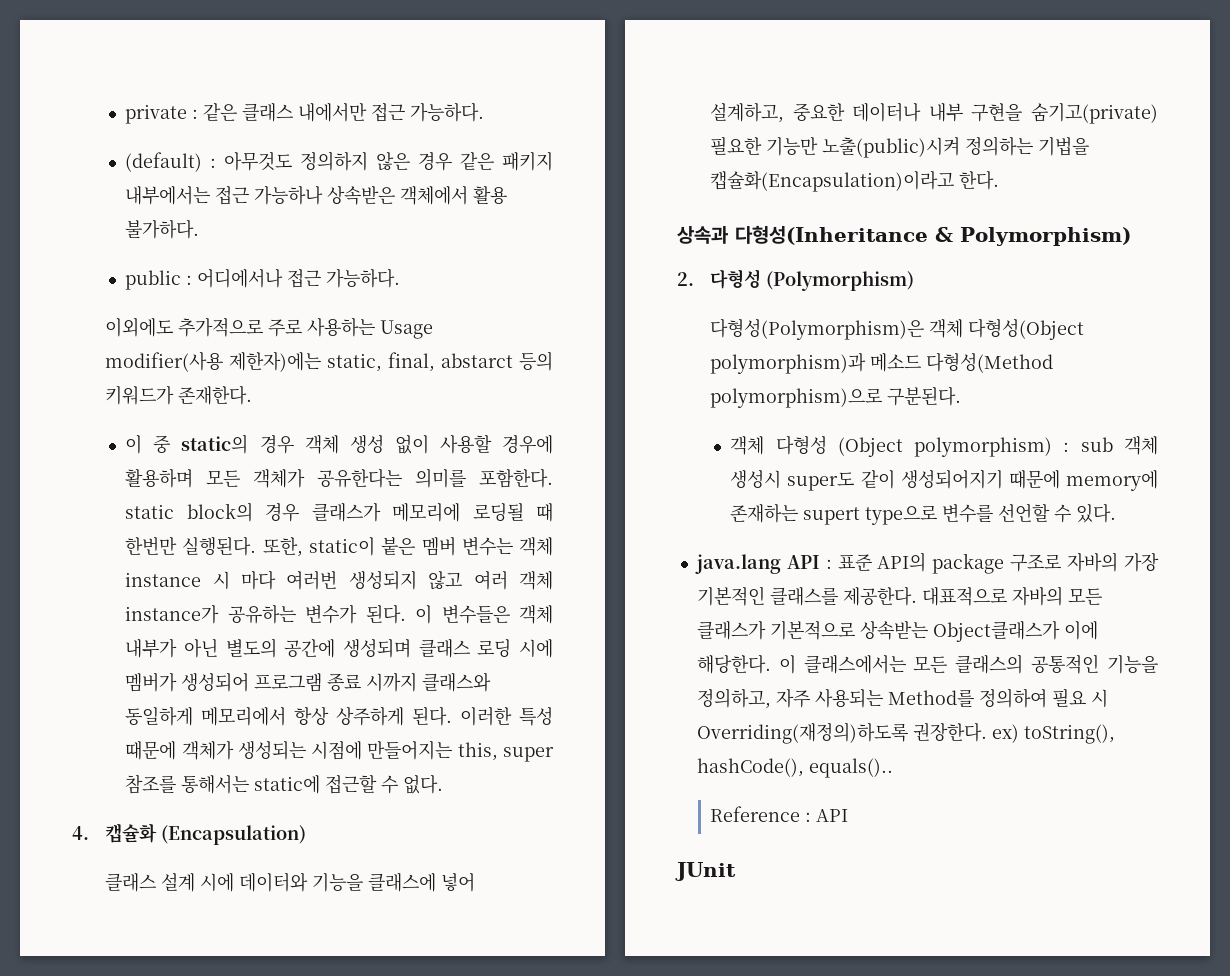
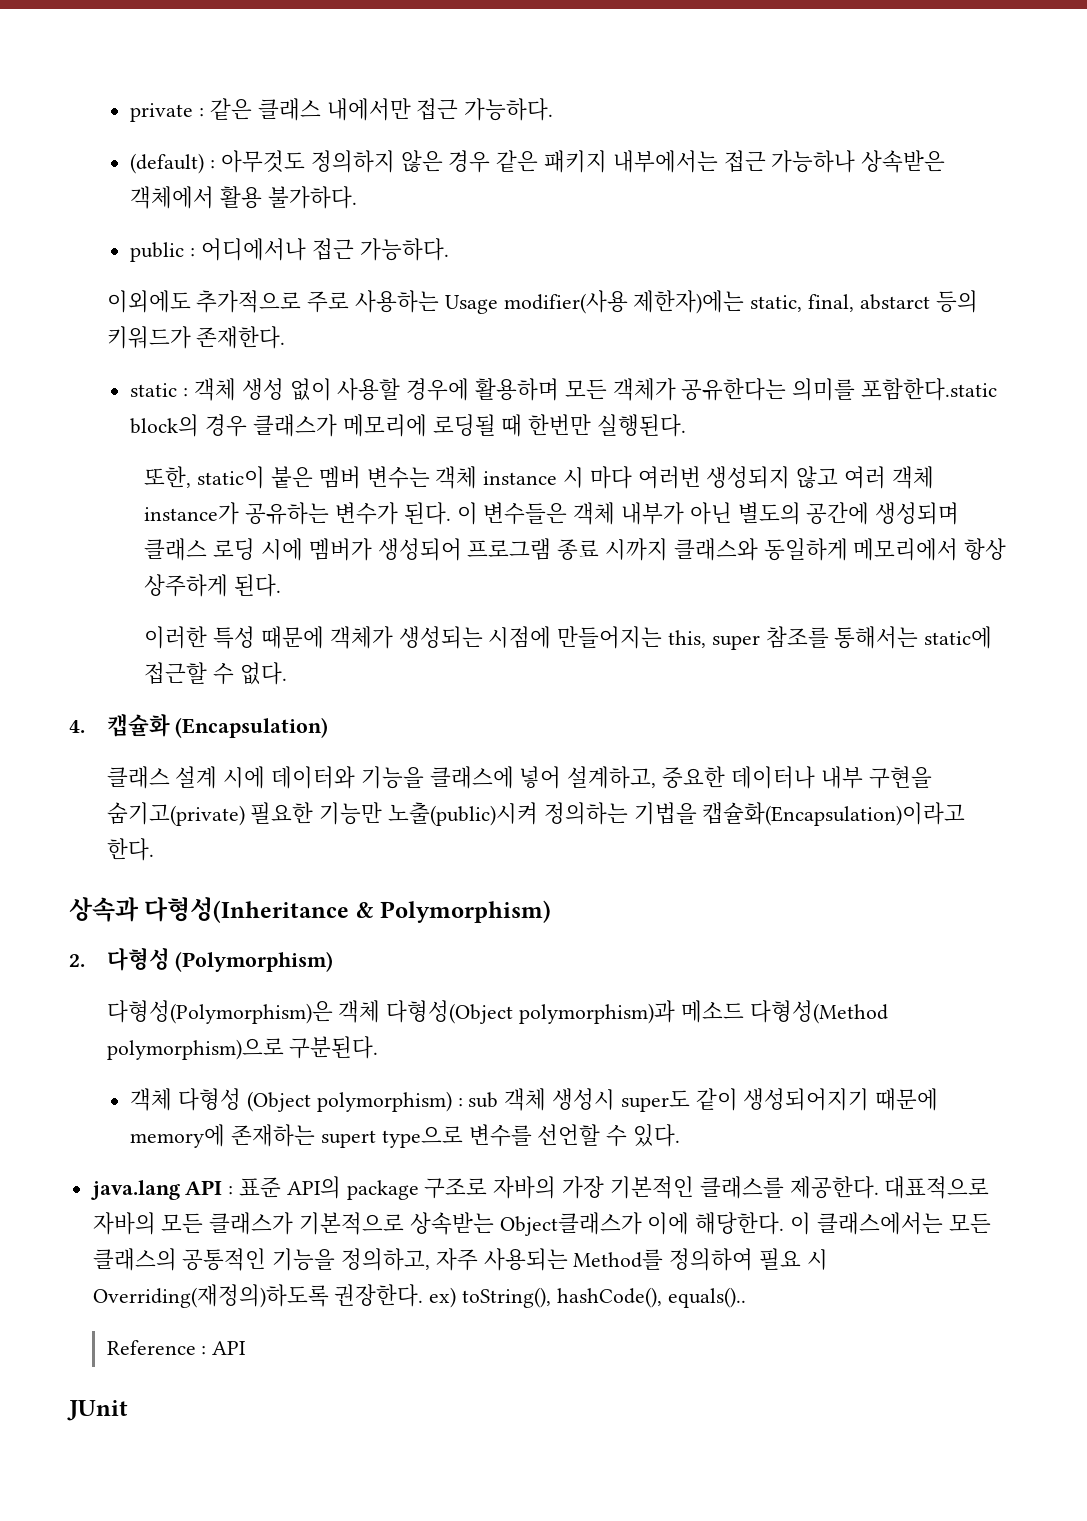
[125,434,294,454] 이 중 static의 경우 -> [130,383,189,397] static :
[479,468,553,488] [125,504,175,519] 포함한다. static -> [860,378,997,401] 포함한다.static
(257, 546) none -> (686, 425) //
(453, 716) none -> (282, 585) //

